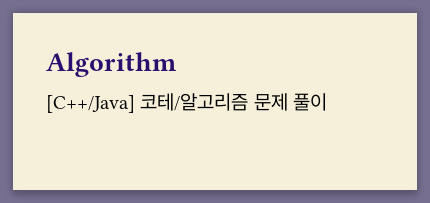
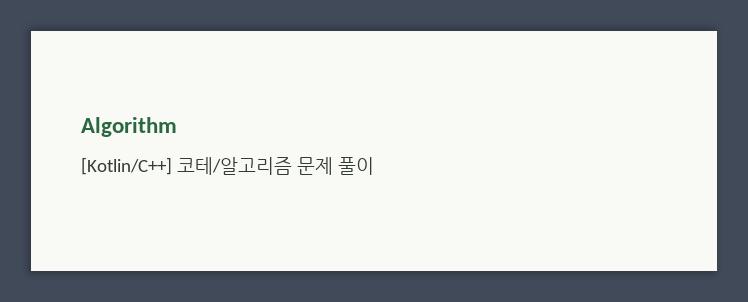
[46,95,135,113] [C++/Java] -> [81,157,172,175] [Kotlin/C++]

